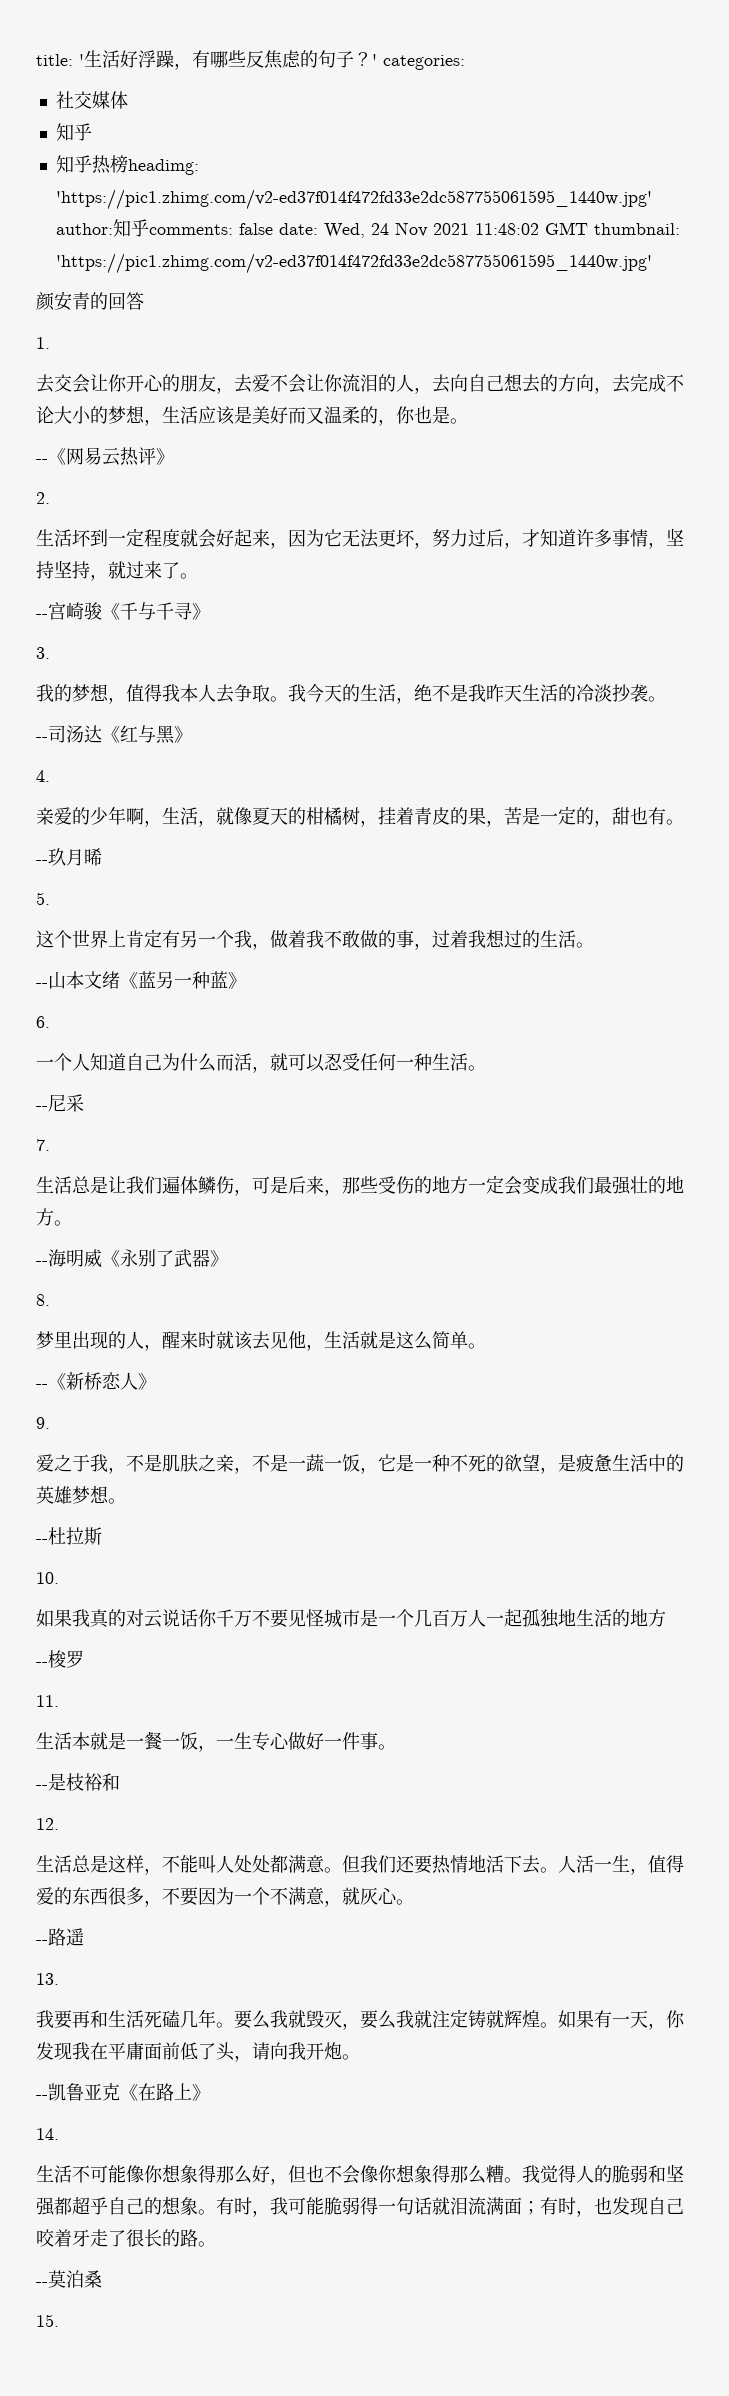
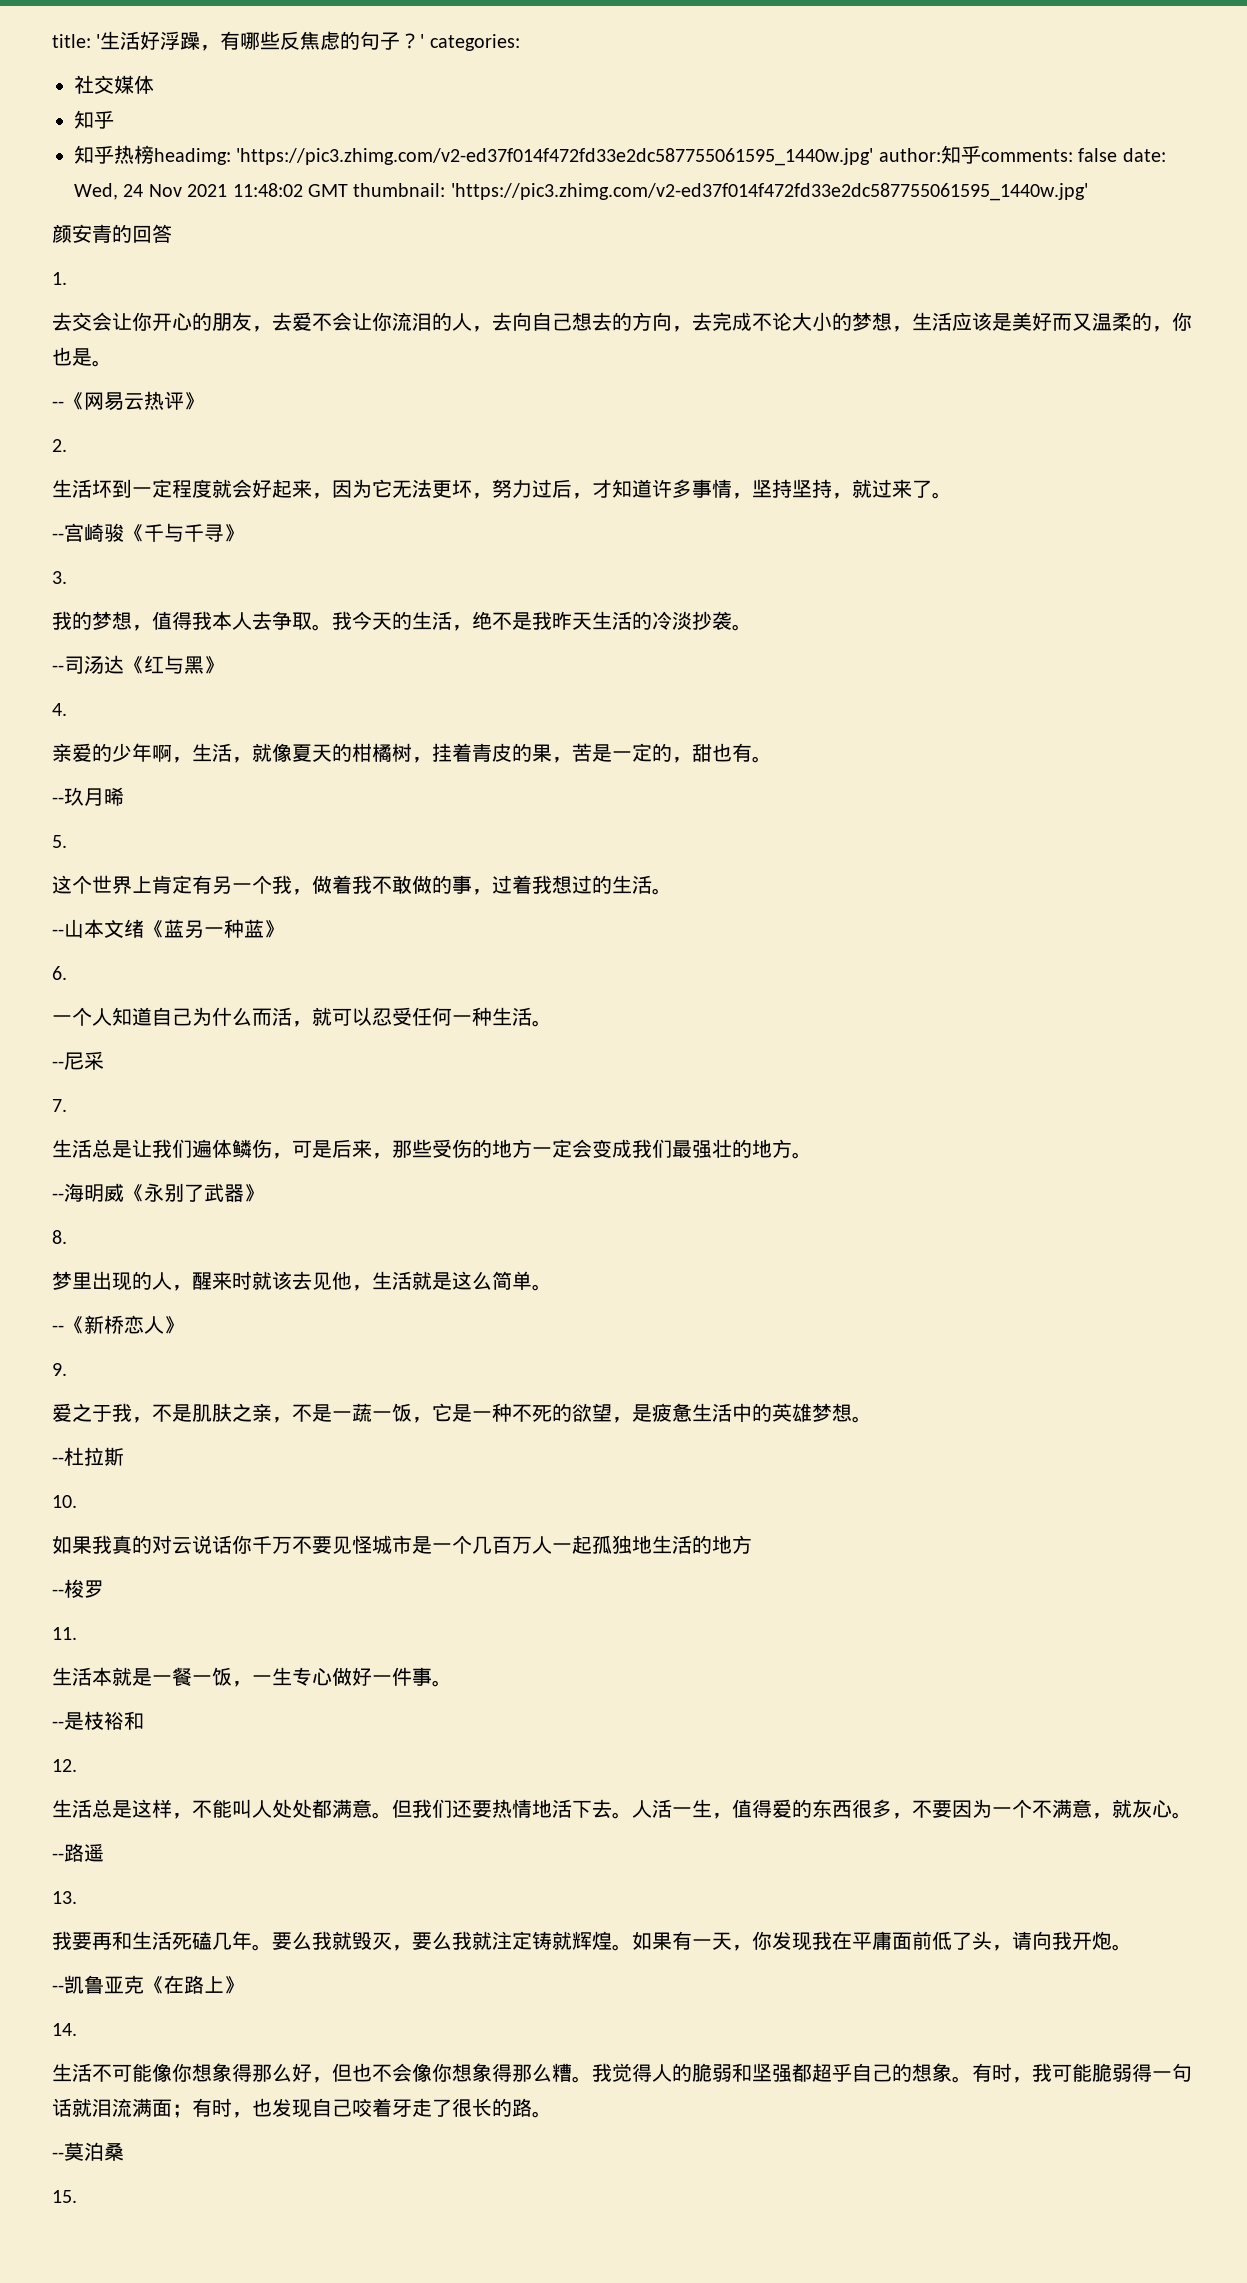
[55,189,652,210] 'https://pic1.zhimg.com/v2-ed37f014f472fd33e2dc587755061595_1440w.jpg' -> [236,148,874,166] 'https://pic3.zhimg.com/v2-ed37f014f472fd33e2dc587755061595_1440w.jpg'
[55,253,652,274] 'https://pic1.zhimg.com/v2-ed37f014f472fd33e2dc587755061595_1440w.jpg' -> [450,183,1088,201] 'https://pic3.zhimg.com/v2-ed37f014f472fd33e2dc587755061595_1440w.jpg'

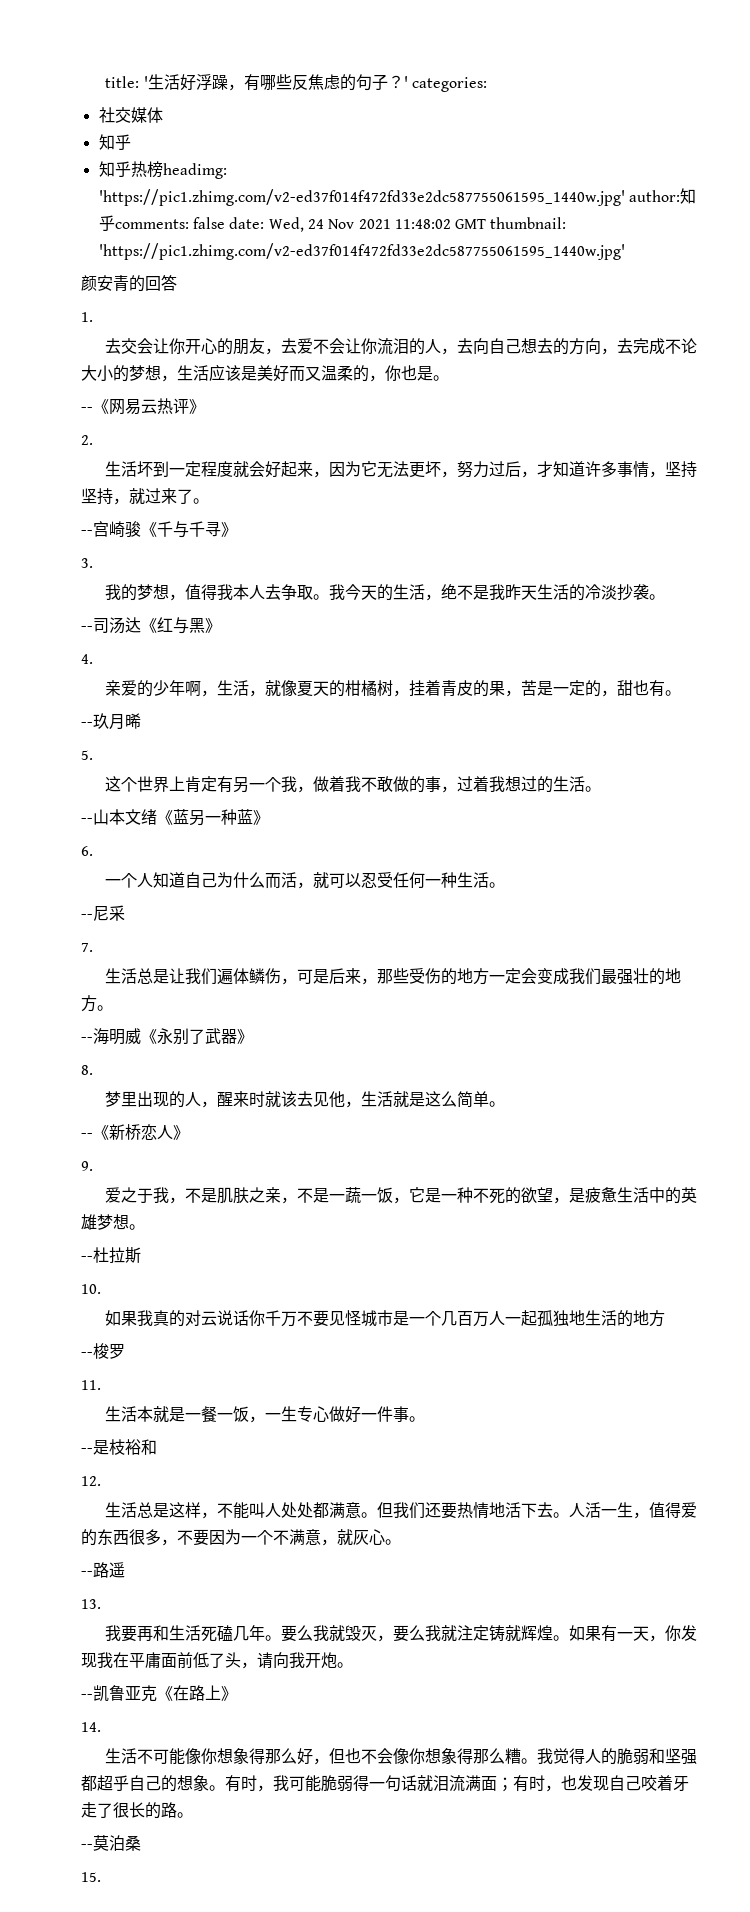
[236,148,874,166] 'https://pic3.zhimg.com/v2-ed37f014f472fd33e2dc587755061595_1440w.jpg' -> [98,189,625,206] 'https://pic1.zhimg.com/v2-ed37f014f472fd33e2dc587755061595_1440w.jpg'
[450,183,1088,201] 'https://pic3.zhimg.com/v2-ed37f014f472fd33e2dc587755061595_1440w.jpg' -> [98,243,625,260] 'https://pic1.zhimg.com/v2-ed37f014f472fd33e2dc587755061595_1440w.jpg'

